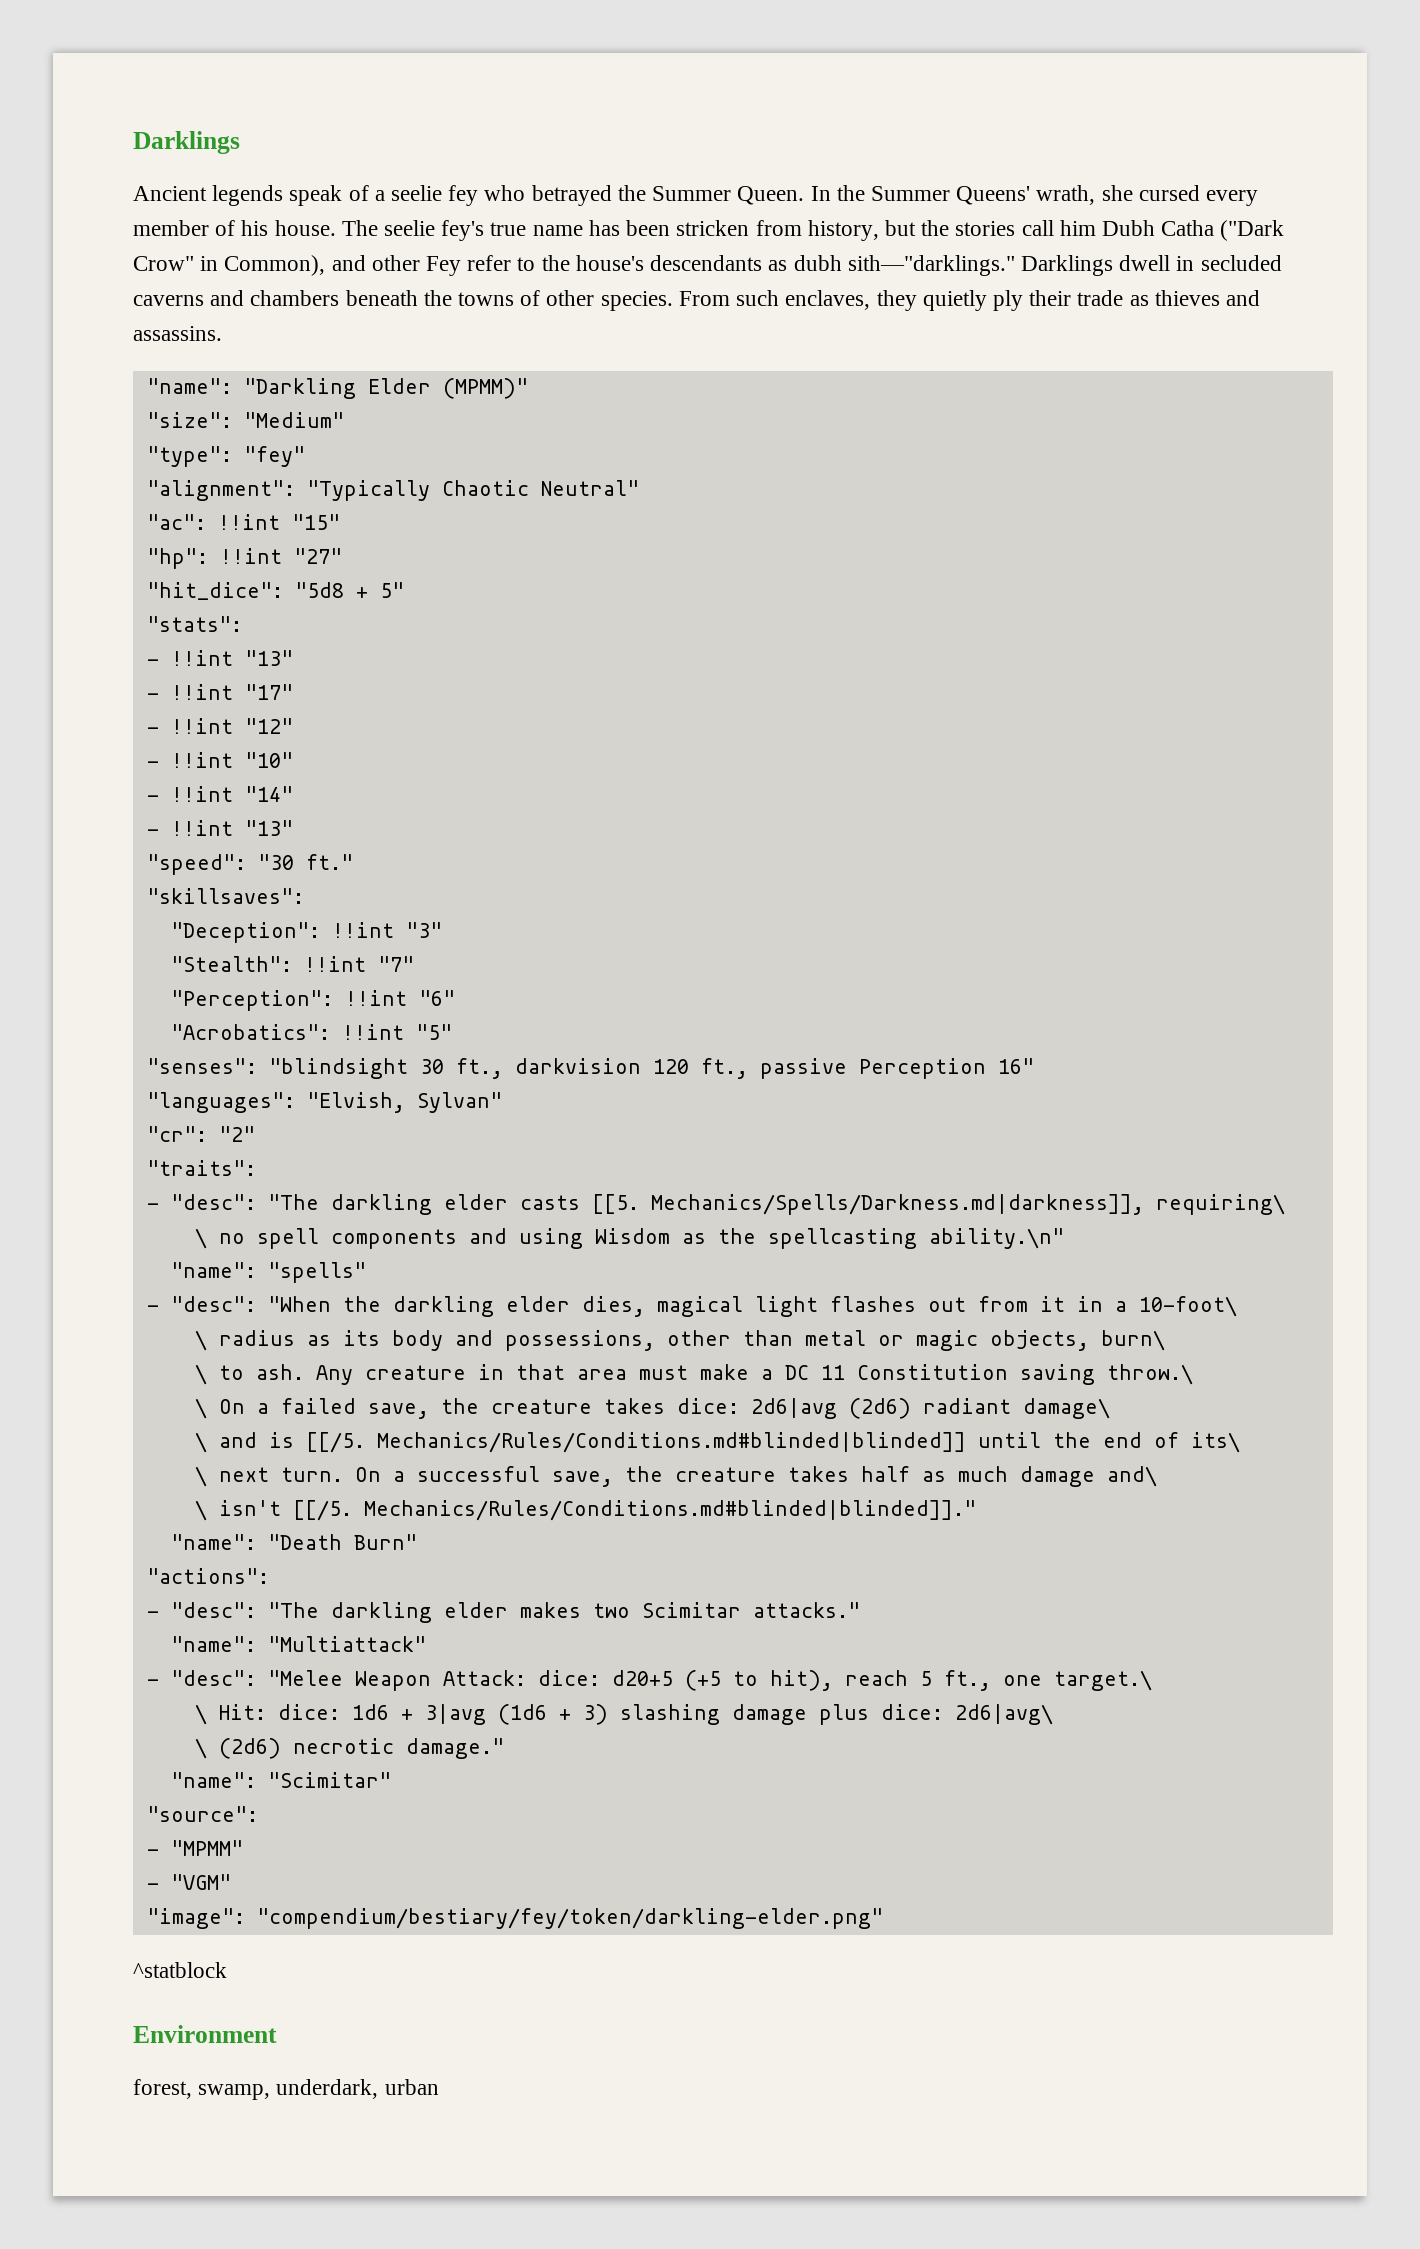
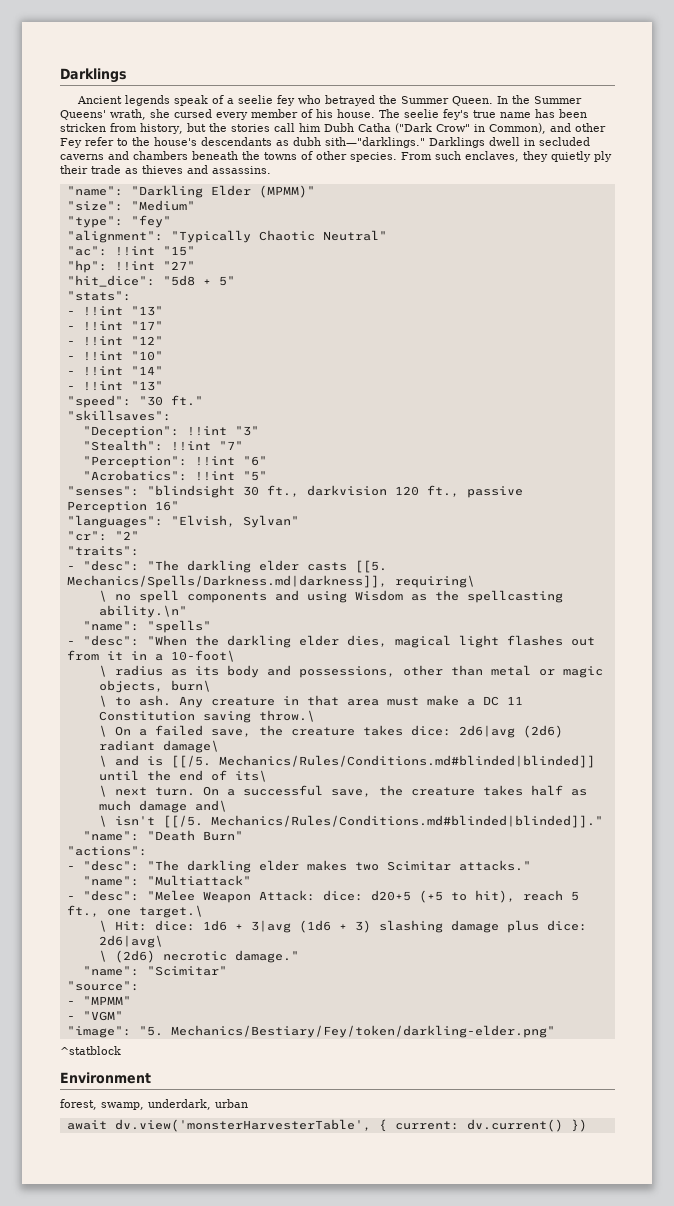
[256,1908,883,1929] "compendium/bestiary/fey/token/darkling-elder.png" -> [138,1025,555,1038] "5. Mechanics/Bestiary/Fey/token/darkling-elder.png"
(439, 2087) none -> [66,1119,587,1132] // await dv.view('monsterHarvesterTable', { current: dv.current() })

